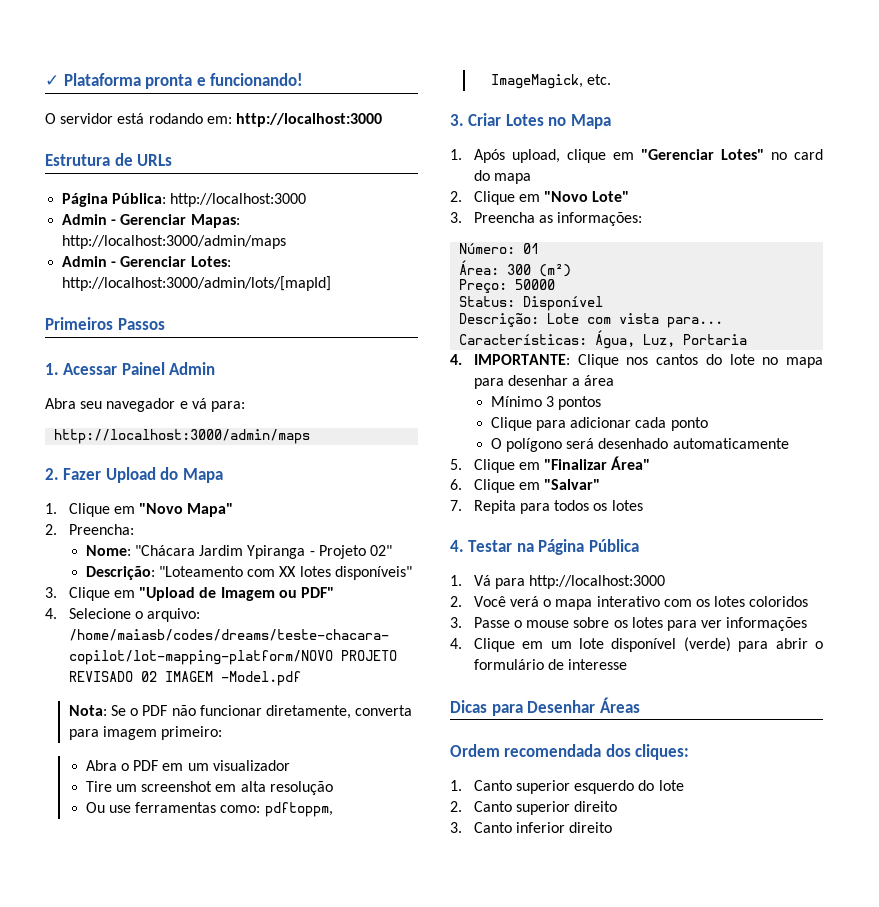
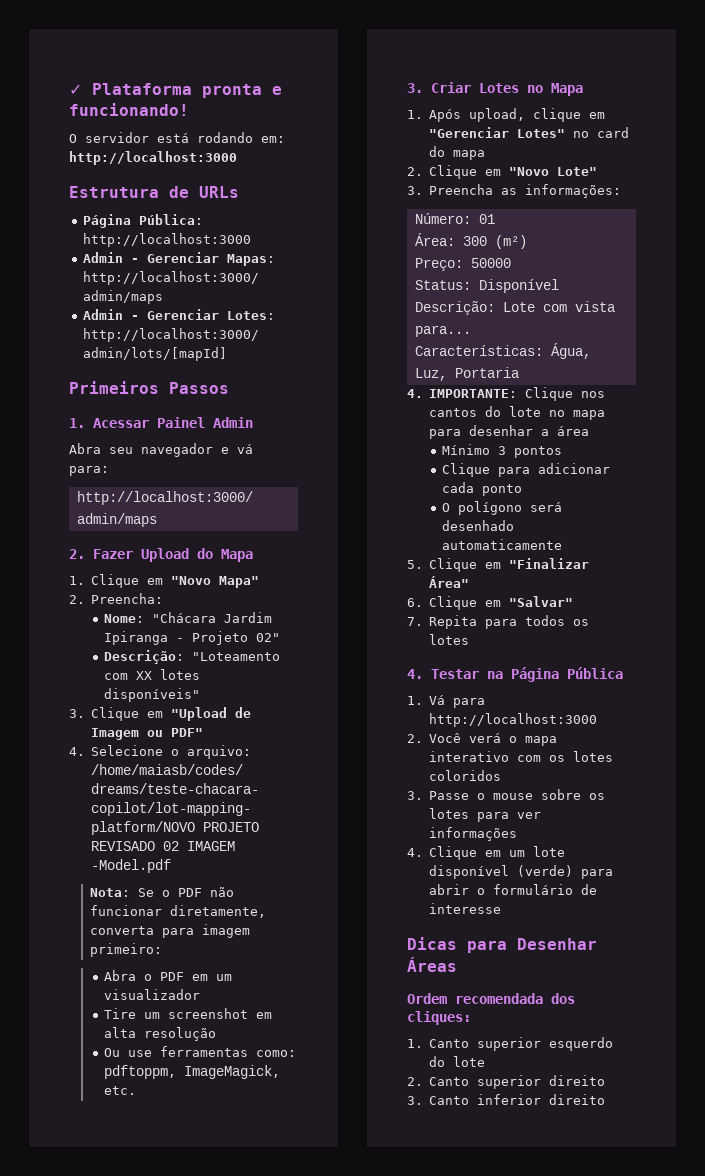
[247,545,306,559] Ypiranga -> [103,631,168,645] Ipiranga

